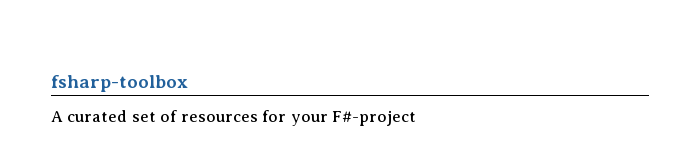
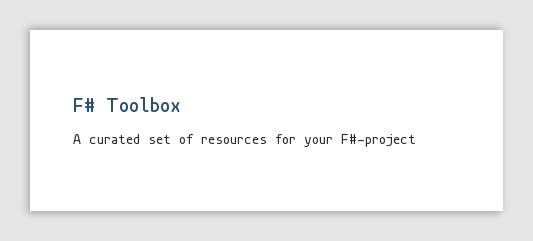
[51,75,188,92] fsharp-toolbox -> [73,97,181,112] F# Toolbox

